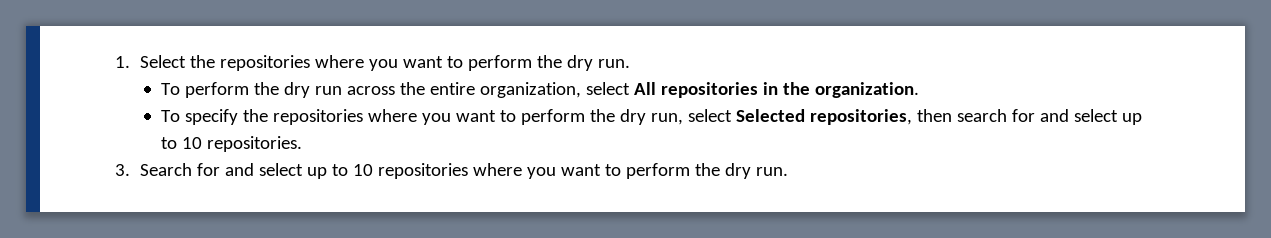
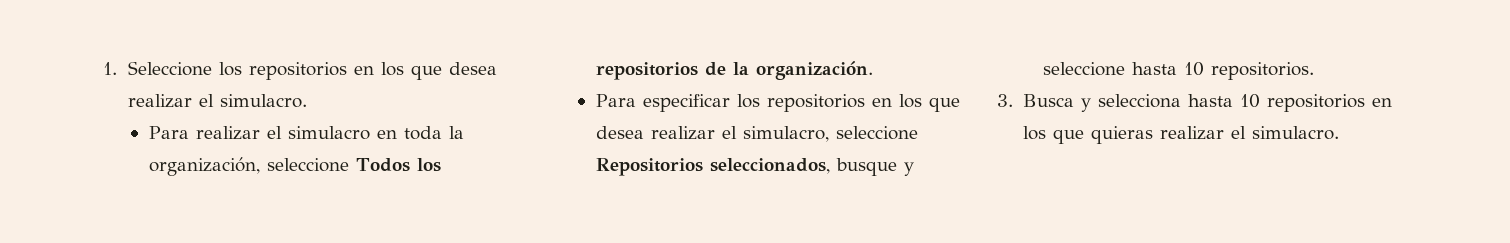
[140,55,631,71] [160,82,919,98] [160,109,1142,125] [160,136,302,152] [115,163,789,179] Select the repositories where you want to perform the dry run. // To perform the dry run across the entire organization, select All repositories in the organization. // To specify the repositories where you want to perform the dry run, select Selected repositories, then search for and select up to 10 repositories. // 3. Search for and select up to 10 repositories where you want to perform the dry run. -> [127,61,497,80] [127,94,307,108] [148,126,464,140] [148,157,441,176] [595,61,873,80] [595,94,960,112] [595,126,918,142] [595,158,914,176] [1042,62,1314,80] [997,94,1392,112] [1022,126,1339,144] Seleccione los repositorios en los que desea realizar el simulacro. // Para realizar el simulacro en toda la organización, seleccione Todos los repositorios de la organización. // Para especificar los repositorios en los que desea realizar el simulacro, seleccione Repositorios seleccionados, busque y seleccione hasta 10 repositorios. // 3. Busca y selecciona hasta 10 repositorios en los que quieras realizar el simulacro.

